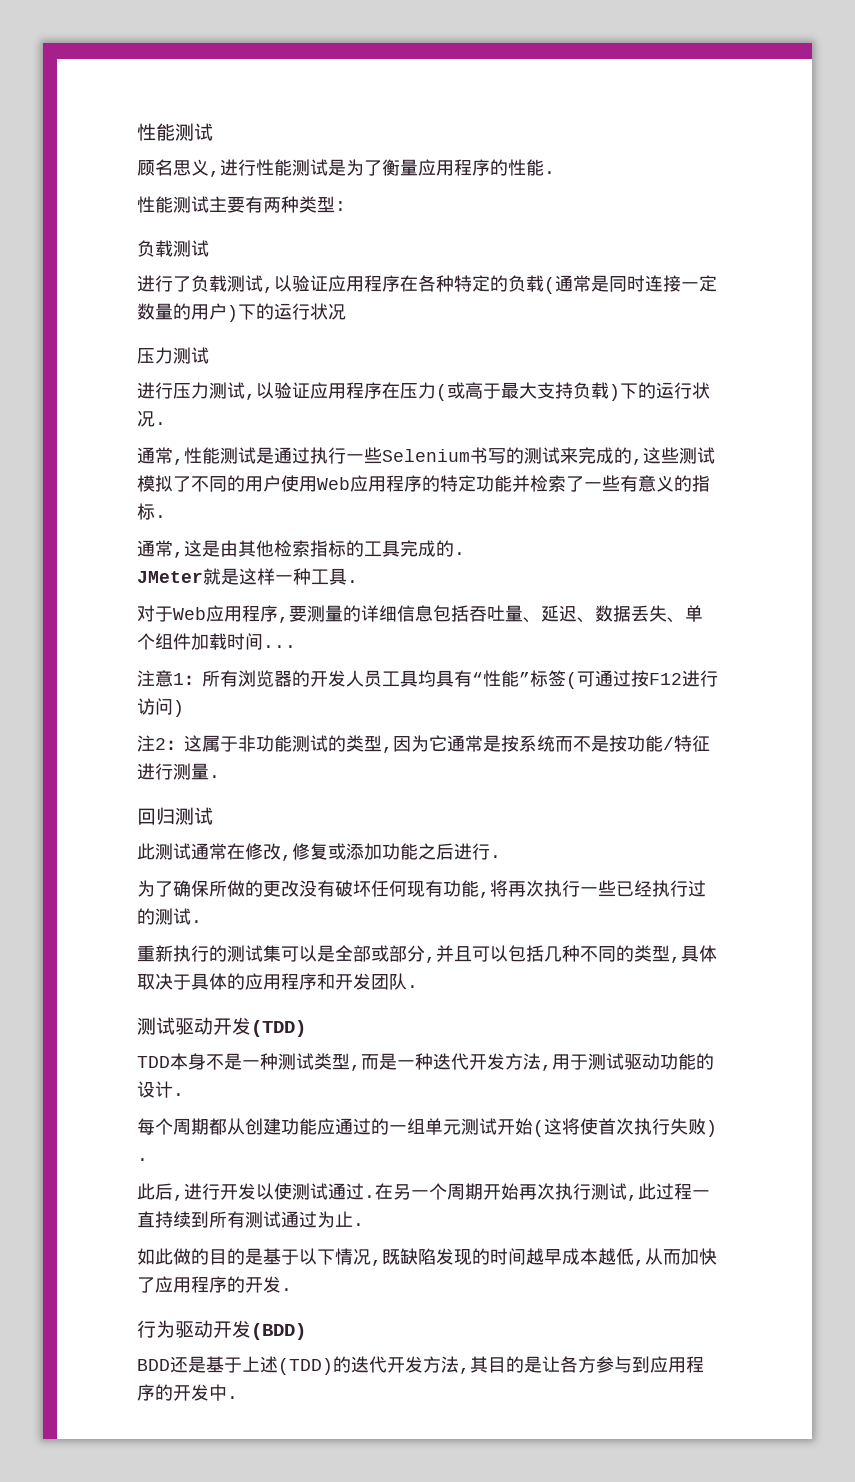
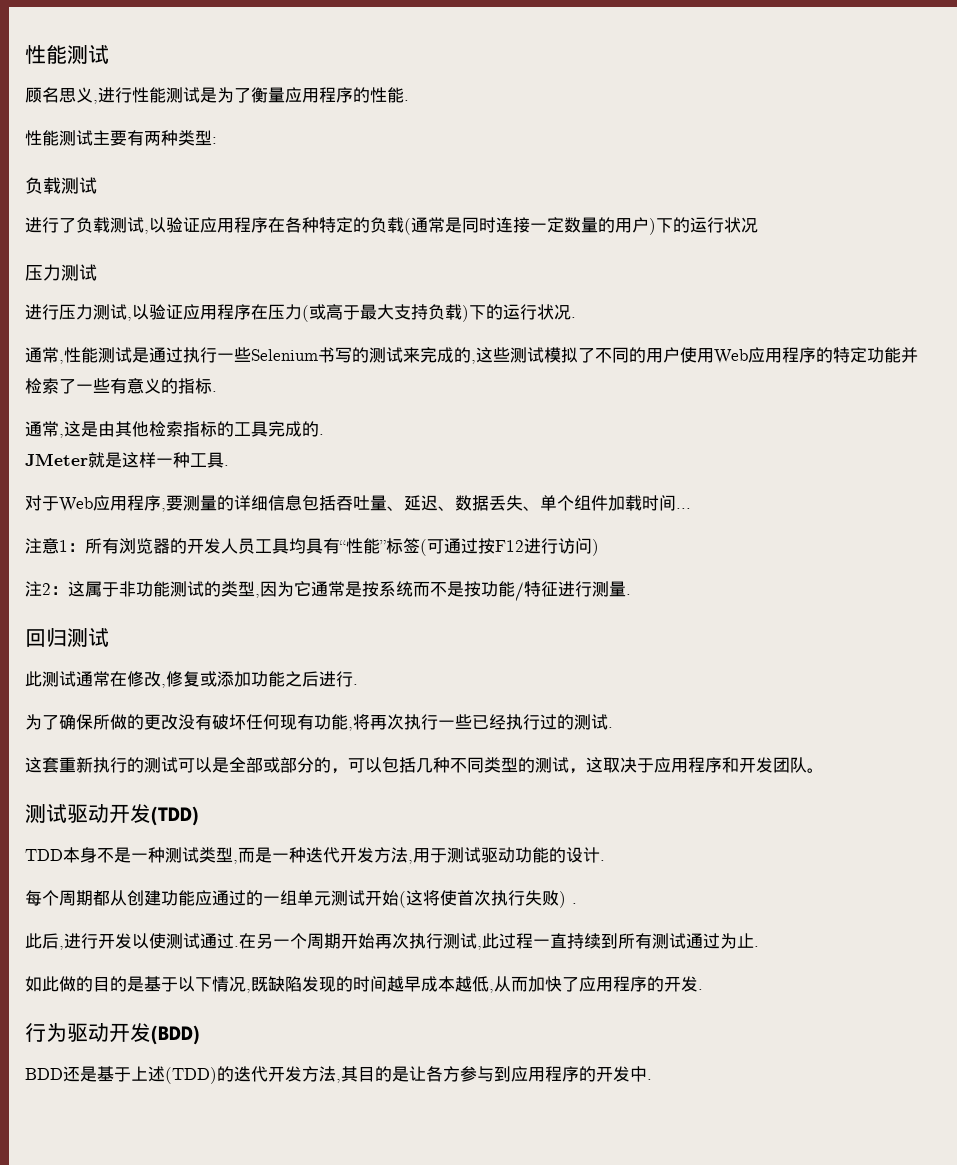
(202, 921) none -> [25,757,59,773] 这套
[263,945,281,962] 集 -> (178, 765) none
[425,945,472,963] ,并且 -> [314,757,348,774] 的，
[616,945,717,963] [137,973,245,990] 的类型,具体取决于具体的 -> [484,757,654,774] 类型的测试，这取决于
[407,985,418,988] . -> [807,768,824,773] 。

